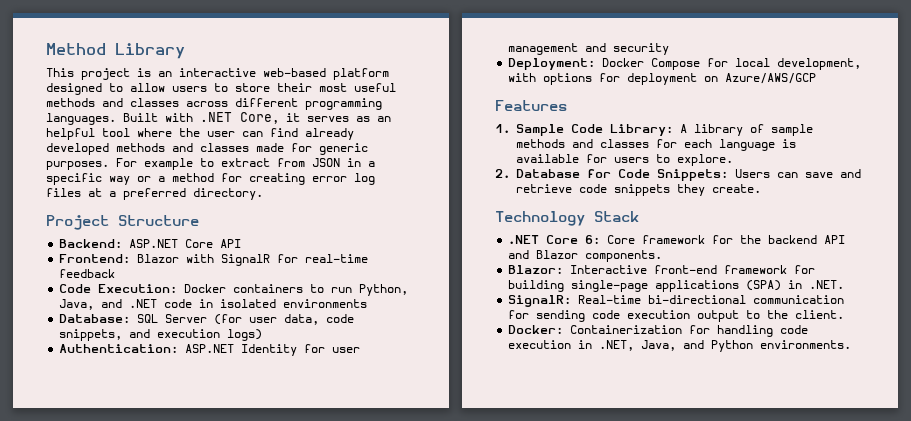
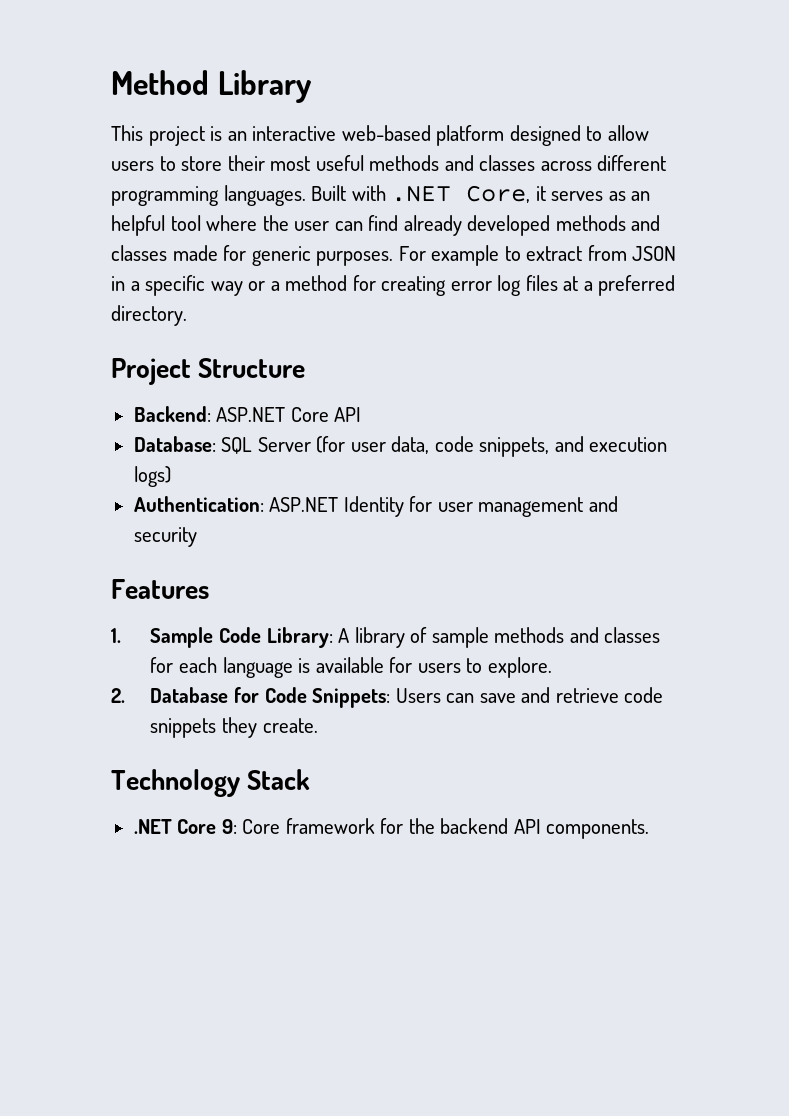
[59,254,369,266] [59,269,116,278] [59,284,409,296] [59,299,368,310] // Frontend: Blazor with SignalR for real-time feedback // Code Execution: Docker containers to run Python, Java, and .NET code in isolated environments -> (362, 414) none
[508,58,862,70] [508,73,817,85] // Deployment: Docker Compose for local development, with options for deployment on Azure/AWS/GCP -> (197, 537) none
[585,235,601,244] 6: -> [221,819,237,834] 9:
[508,250,579,259] and Blazor -> (541, 826) none
[508,265,816,274] [508,280,845,292] [508,295,845,307] [508,310,845,322] [508,325,809,337] [508,340,852,352] // Blazor: Interactive front-end framework for building single-page applications (SPA) in .NET. // SignalR: Real-time bi-directional communication for sending code execution output to the client. // Docker: Containerization for handling code execution in .NET, Java, and Python environments. -> (650, 829) none

